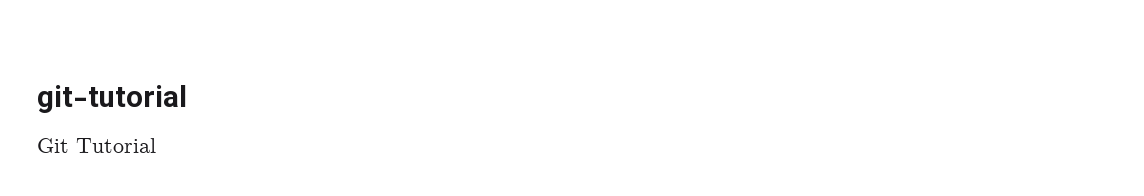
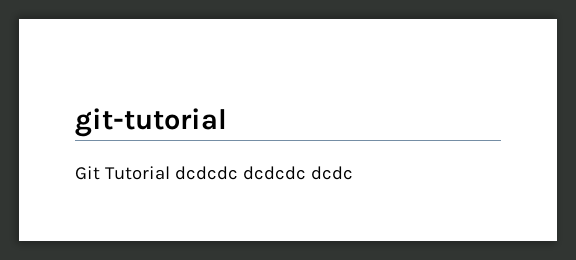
(156, 145) none -> [174,166,353,180] dcdcdc dcdcdc dcdc

